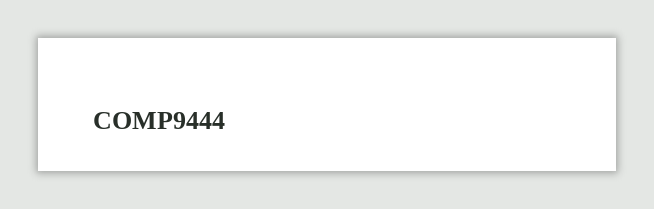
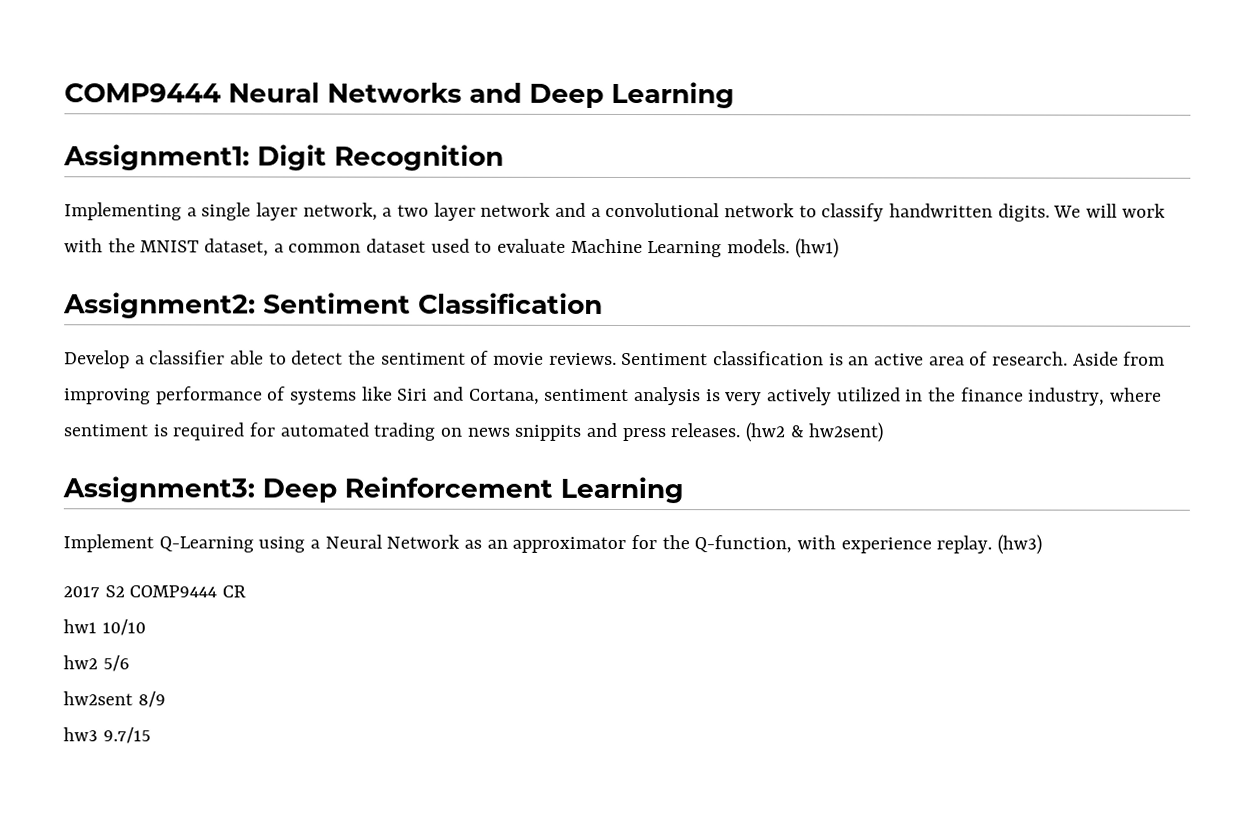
[93,112,225,129] COMP9444 -> [64,81,735,109] [63,144,504,171] [64,202,1166,222] [64,238,839,259] [63,292,603,319] [64,350,1166,369] [64,386,1163,406] [63,422,884,443] [62,476,684,504] [63,534,1043,555] [63,585,247,598] [63,619,146,636] [63,655,130,672] [63,691,166,708] [63,727,151,744] COMP9444 Neural Networks and Deep Learning // Assignment1: Digit Recognition // Implementing a single layer network, a two layer network and a convolutional network to classify handwritten digits. We will work with the MNIST dataset, a common dataset used to evaluate Machine Learning models. (hw1) // Assignment2: Sentiment Classification // Develop a classifier able to detect the sentiment of movie reviews. Sentiment classification is an active area of research. Aside from improving performance of systems like Siri and Cortana, sentiment analysis is very actively utilized in the finance industry, where sentiment is required for automated trading on news snippits and press releases. (hw2 & hw2sent) // Assignment3: Deep Reinforcement Learning // Implement Q-Learning using a Neural Network as an approximator for the Q-function, with experience replay. (hw3) // 2017 S2 COMP9444 CR // hw1 10/10 // hw2 5/6 // hw2sent 8/9 // hw3 9.7/15

